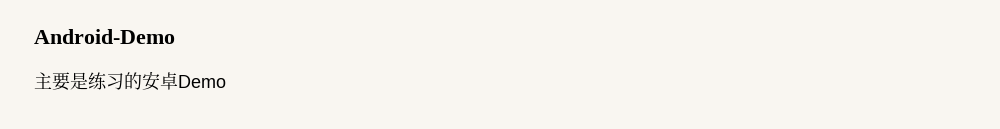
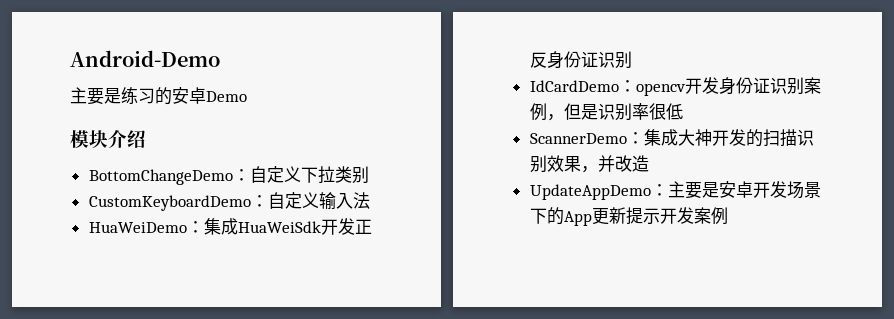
(226, 81) none -> [70,130,146,148] [88,166,369,185] [88,192,370,211] [88,218,372,235] [529,51,632,69] [529,77,821,96] [529,103,683,121] [529,129,814,147] [529,155,649,173] [529,181,821,200] [529,207,728,226] // 模块介绍 // BottomChangeDemo：自定义下拉类别 // CustomKeyboardDemo：自定义输入法 // HuaWeiDemo：集成HuaWeiSdk开发正反身份证识别 // IdCardDemo：opencv开发身份证识别案例，但是识别率很低 // ScannerDemo：集成大神开发的扫描识别效果，并改造 // UpdateAppDemo：主要是安卓开发场景下的App更新提示开发案例

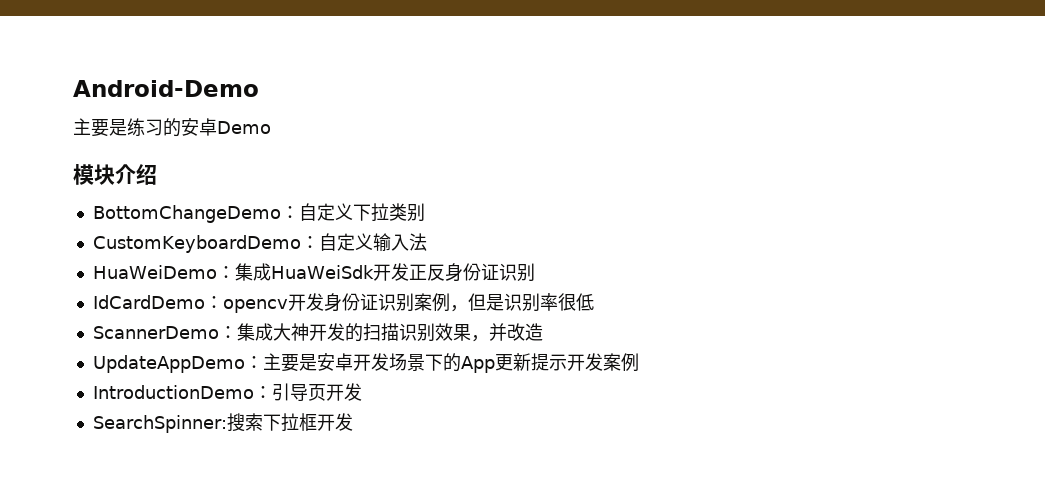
(728, 216) none -> [92,383,362,401] [92,413,353,433] // IntroductionDemo：引导页开发 // SearchSpinner:搜索下拉框开发

